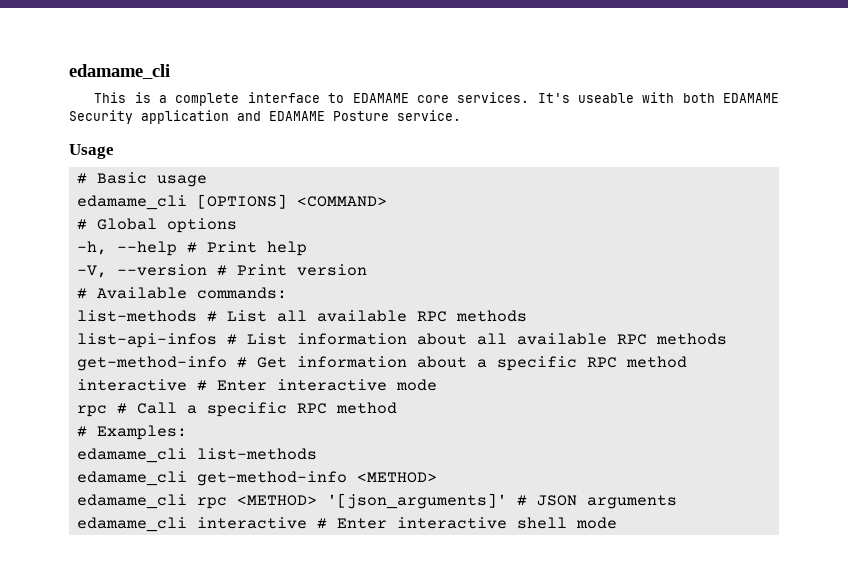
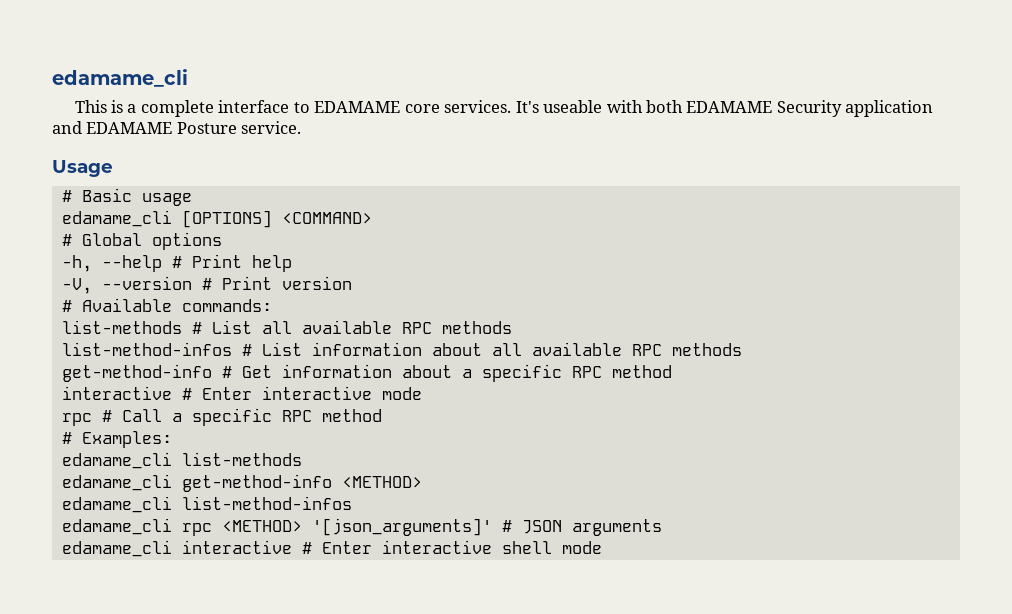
[76,333,217,348] list-api-infos -> [61,342,232,356] list-method-infos
(437, 477) none -> [61,496,352,513] // edamame_cli list-method-infos

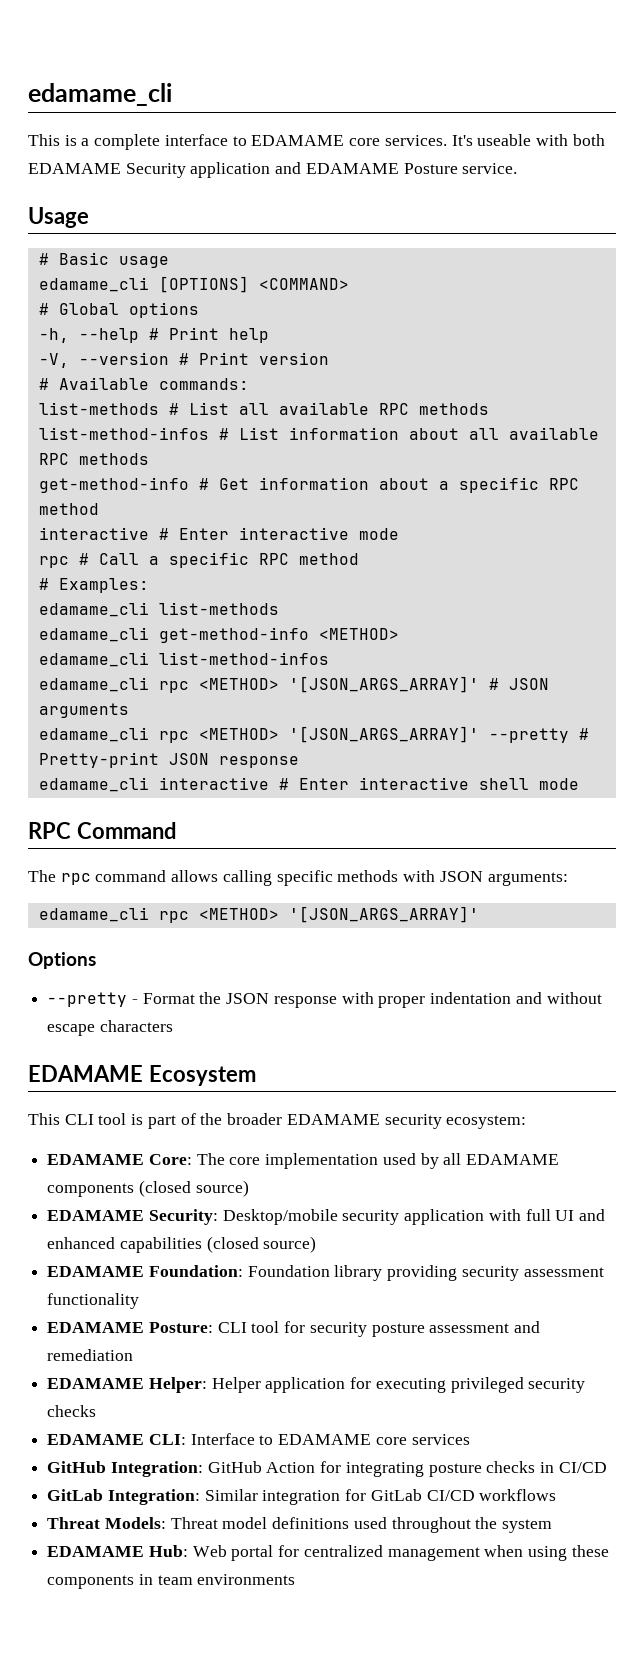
[311,518,492,536] '[json_arguments]' -> [288,676,479,693] '[JSON_ARGS_ARRAY]'
(662, 527) none -> [38,726,589,743] [38,752,299,768] // edamame_cli rpc <METHOD> '[JSON_ARGS_ARRAY]' --pretty # Pretty-print JSON response
(602, 547) none -> [28,822,176,839] [28,870,568,886] [38,906,479,923] [28,952,96,969] [47,992,602,1008] [47,1020,173,1036] [28,1065,256,1086] [28,1113,527,1129] [47,1153,560,1169] [47,1180,249,1197] [47,1209,606,1225] [47,1236,317,1253] [47,1265,604,1281] [47,1293,140,1309] [47,1321,541,1337] [47,1349,134,1361] [47,1377,586,1393] [47,1405,97,1417] [47,1433,470,1445] [47,1461,607,1477] [47,1489,557,1505] [47,1517,553,1533] [47,1545,609,1561] [47,1574,296,1589] // RPC Command // The rpc command allows calling specific methods with JSON arguments: // edamame_cli rpc <METHOD> '[JSON_ARGS_ARRAY]' // Options // --pretty - Format the JSON response with proper indentation and without escape characters // EDAMAME Ecosystem // This CLI tool is part of the broader EDAMAME security ecosystem: // EDAMAME Core: The core implementation used by all EDAMAME components (closed source) // EDAMAME Security: Desktop/mobile security application with full UI and enhanced capabilities (closed source) // EDAMAME Foundation: Foundation library providing security assessment functionality // EDAMAME Posture: CLI tool for security posture assessment and remediation // EDAMAME Helper: Helper application for executing privileged security checks // EDAMAME CLI: Interface to EDAMAME core services // GitHub Integration: GitHub Action for integrating posture checks in CI/CD // GitLab Integration: Similar integration for GitLab CI/CD workflows // Threat Models: Threat model definitions used throughout the system // EDAMAME Hub: Web portal for centralized management when using these components in team environments

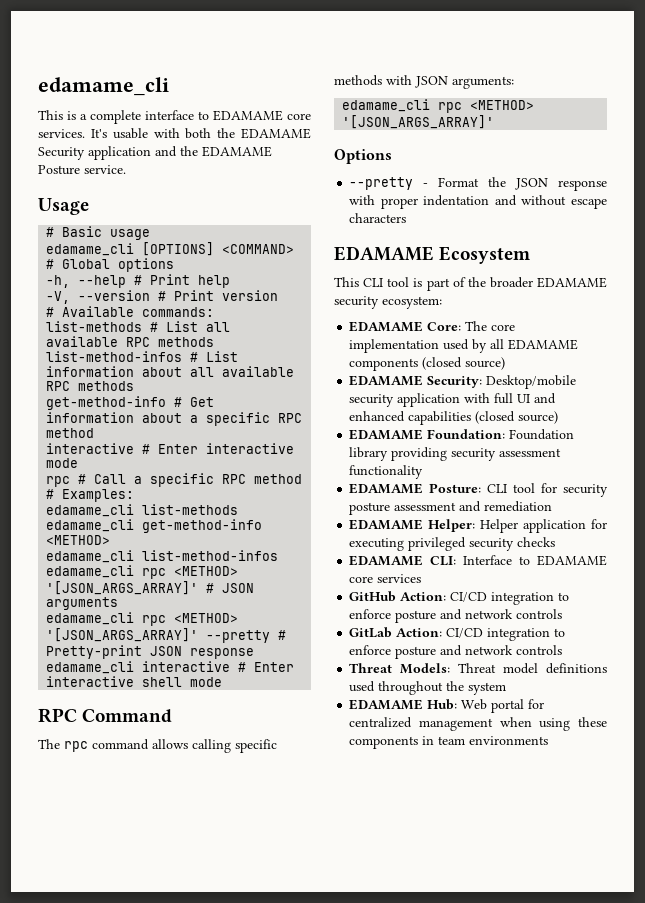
[477,134,532,146] useable -> [112,128,148,139] usable
(605, 140) none -> [217,128,236,138] the
(302, 168) none -> [180,146,198,156] the
[110,1461,607,1477] [47,1489,557,1505] Integration: GitHub Action for integrating posture checks in CI/CD // GitLab Integration: Similar integration for GitLab CI/CD workflows -> [400,592,570,605] [349,609,563,623] [349,627,566,641] [349,645,563,659] Action: CI/CD integration to enforce posture and network controls // GitLab Action: CI/CD integration to enforce posture and network controls

